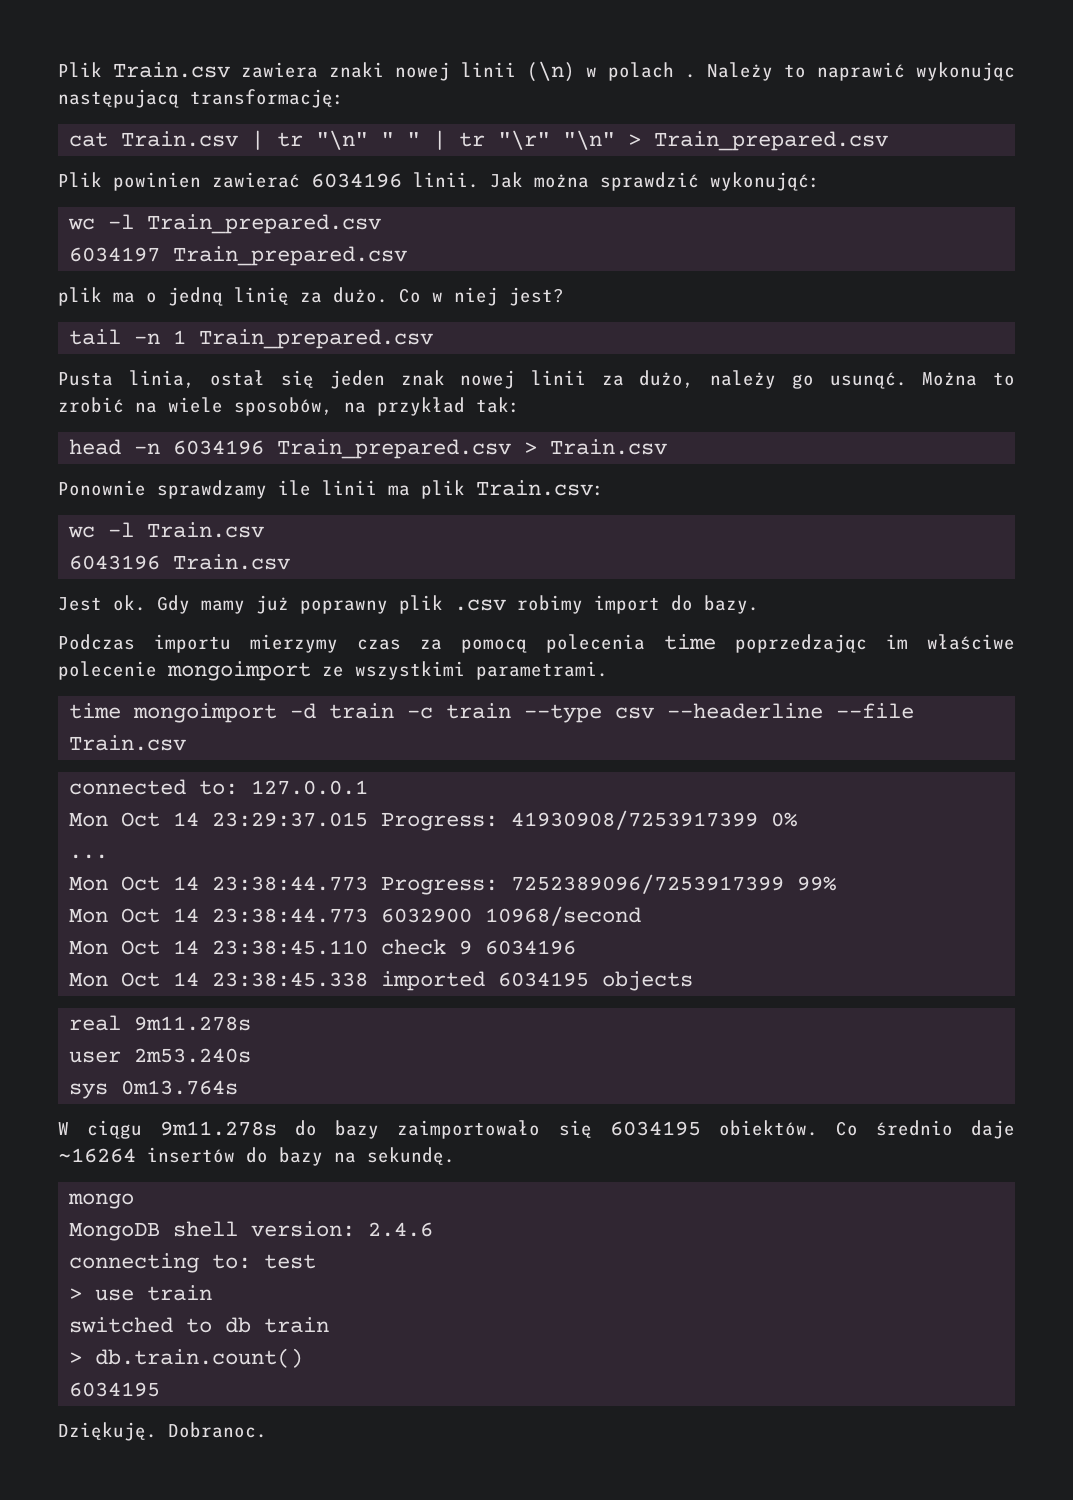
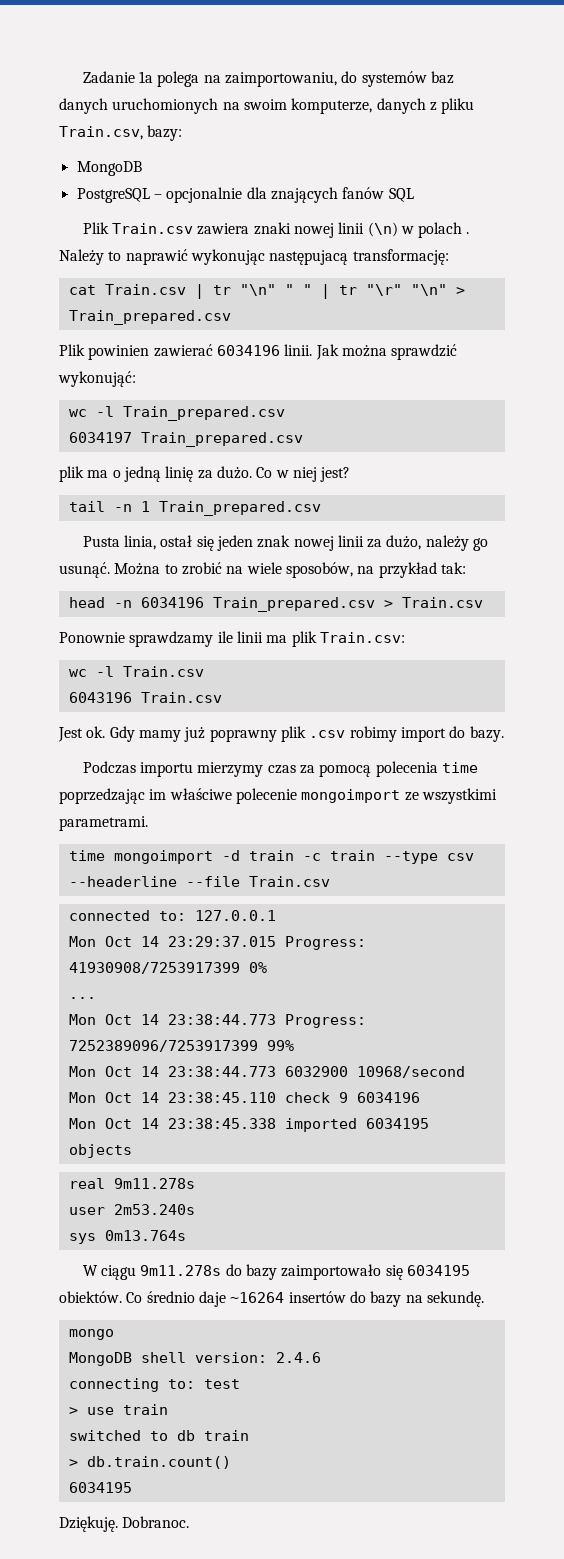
(58, 69) none -> [82,71,454,87] [59,98,475,114] [59,125,183,141] [76,161,142,176] [76,187,414,203] Zadanie 1a polega na zaimportowaniu, do systemów baz danych uruchomionych na swoim komputerze, danych z pliku Train.csv, bazy: // MongoDB // PostgreSQL – opcjonalnie dla znających fanów SQL //

